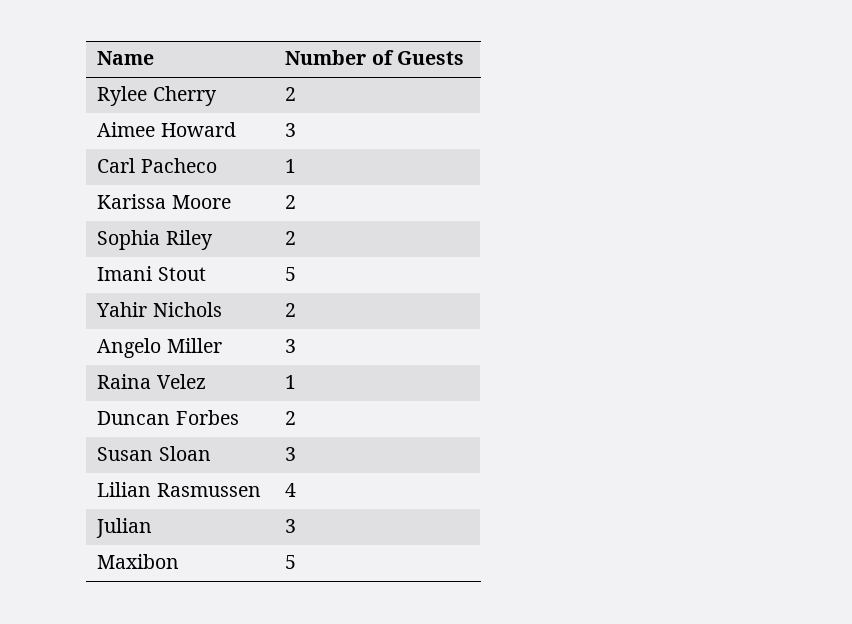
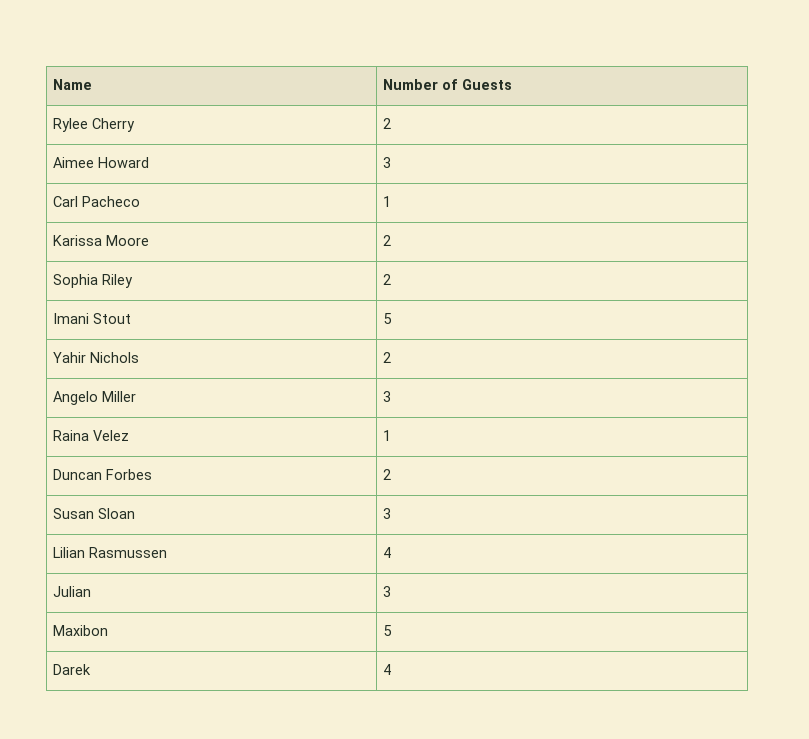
(297, 562) none -> [53,664,92,675] [383,664,392,675] // Darek | 4

